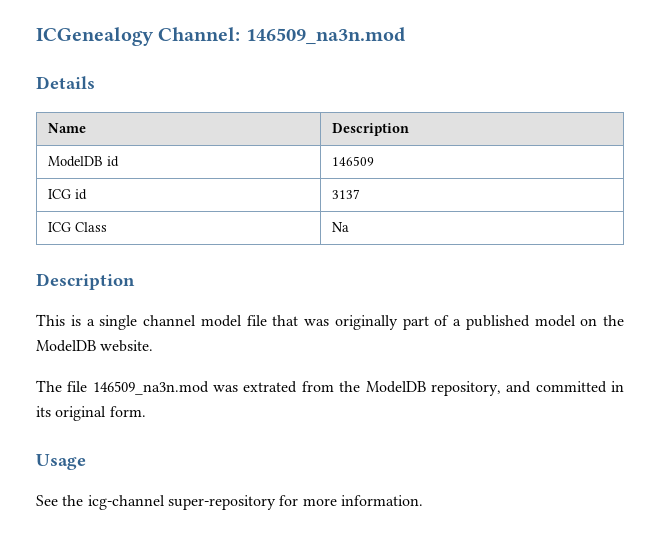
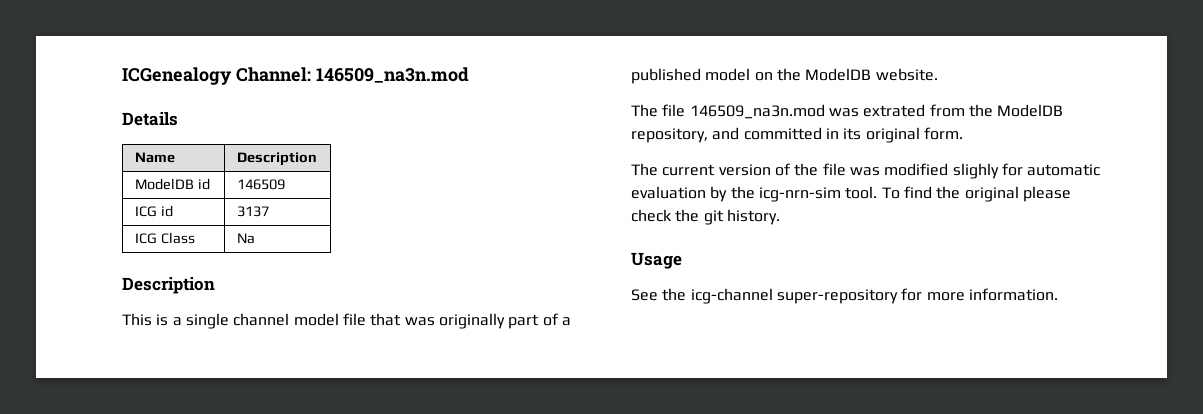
(146, 411) none -> [631,163,1101,179] [631,186,1071,202] [631,209,780,225] // The current version of the file was modified slighly for automatic evaluation by the icg-nrn-sim tool. To find the original please check the git history.

